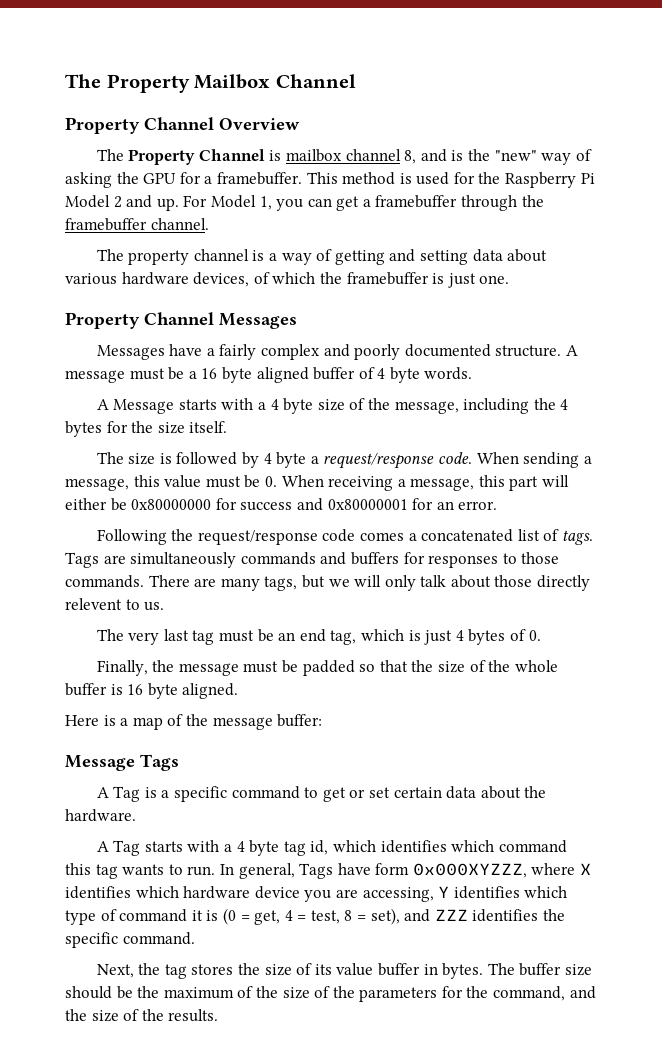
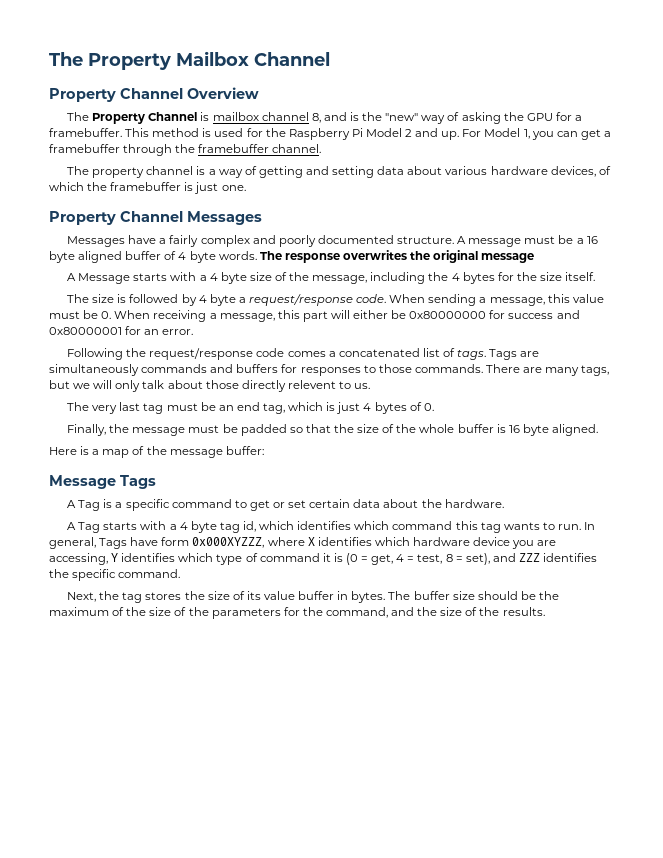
(473, 373) none -> [259,250,535,263] The response overwrites the original message

